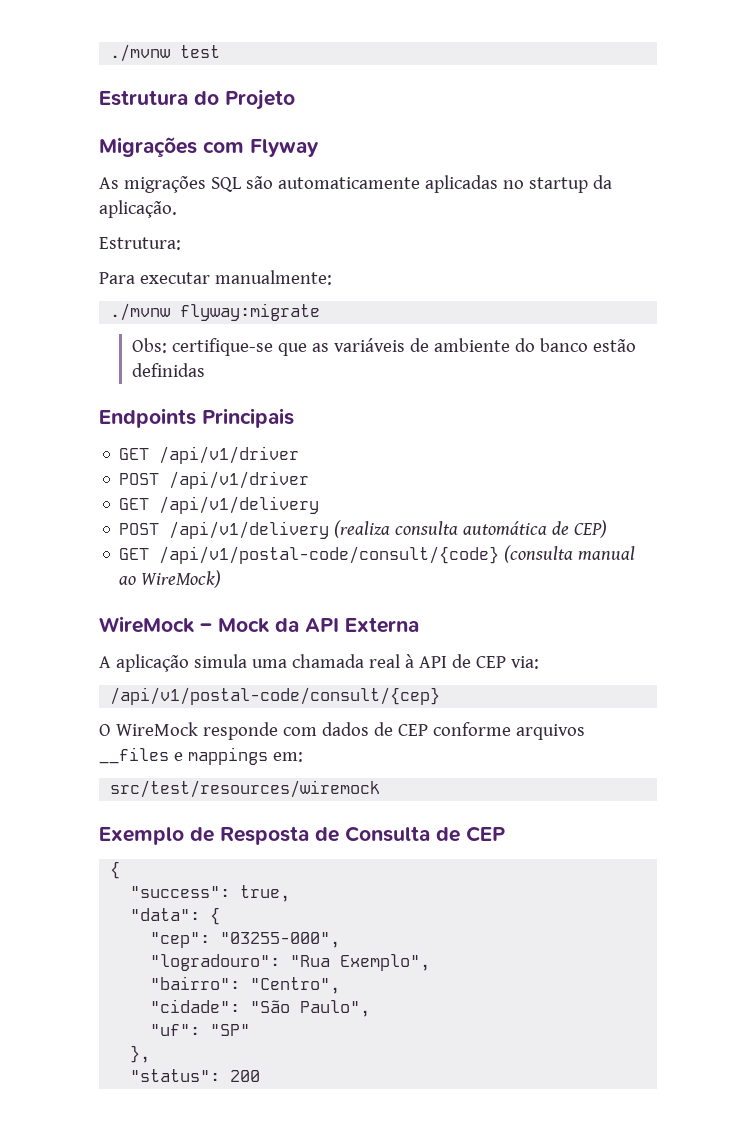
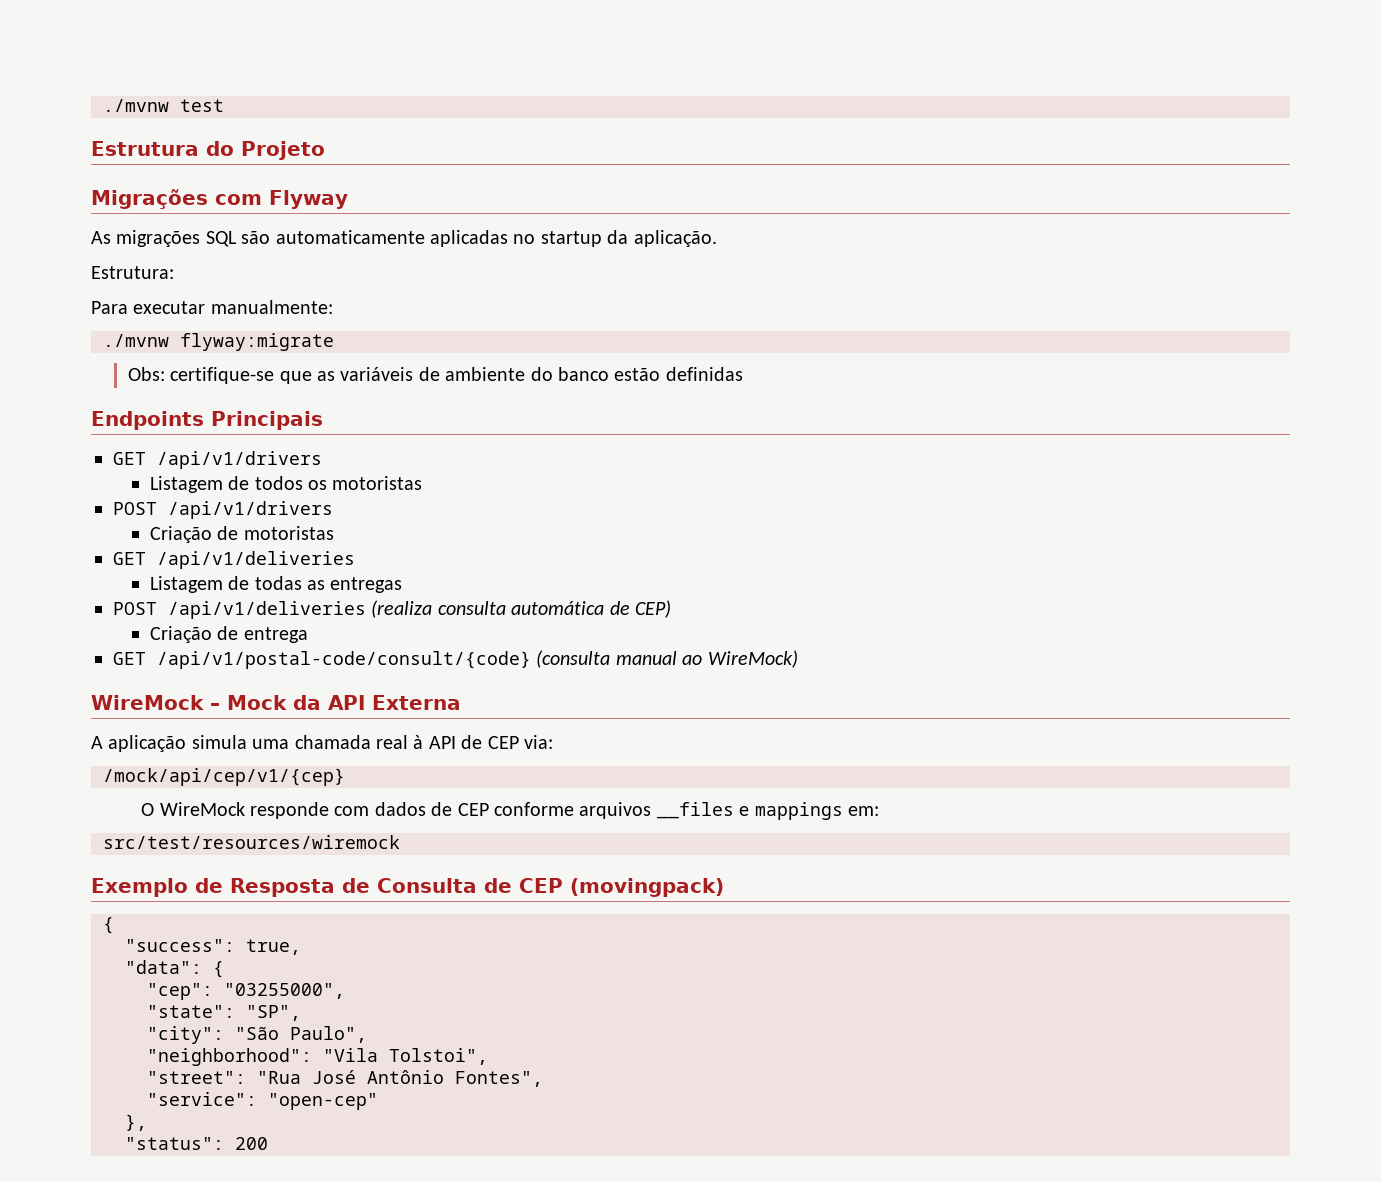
[159,446,300,464] [119,471,310,489] [119,496,320,514] [119,521,330,539] /api/v1/driver // POST /api/v1/driver // GET /api/v1/delivery // POST /api/v1/delivery -> [157,451,322,469] [149,476,423,493] [113,501,333,519] [149,526,334,543] [113,551,355,569] [149,576,403,593] [113,601,366,619] /api/v1/drivers // Listagem de todos os motoristas // POST /api/v1/drivers // Criação de motoristas // GET /api/v1/deliveries // Listagem de todas as entregas // POST /api/v1/deliveries
(608, 529) none -> [149,626,308,643] // Criação de entrega
[110,687,441,705] /api/v1/postal-code/consult/{cep} -> [103,768,345,786] /mock/api/cep/v1/{cep}
(505, 834) none -> [570,878,724,897] (movingpack)
[220,932,341,948] [150,954,431,971] [150,976,341,994] [150,999,371,1017] [150,1024,251,1036] "03255-000", // "logradouro": "Rua Exemplo", // "bairro": "Centro", // "cidade": "São Paulo", // "uf": "SP" -> [224,983,345,999] [147,1005,301,1021] [147,1026,367,1044] [147,1048,488,1066] [147,1070,543,1087] [147,1092,378,1110] "03255000", // "state": "SP", // "city": "São Paulo", // "neighborhood": "Vila Tolstoi", // "street": "Rua José Antônio Fontes", // "service": "open-cep"

